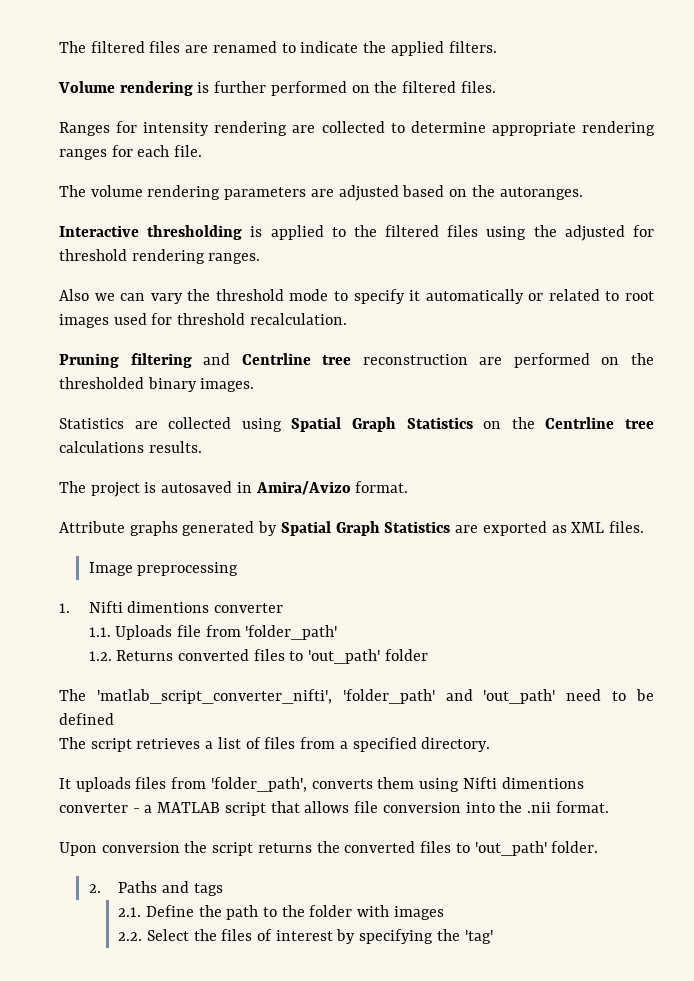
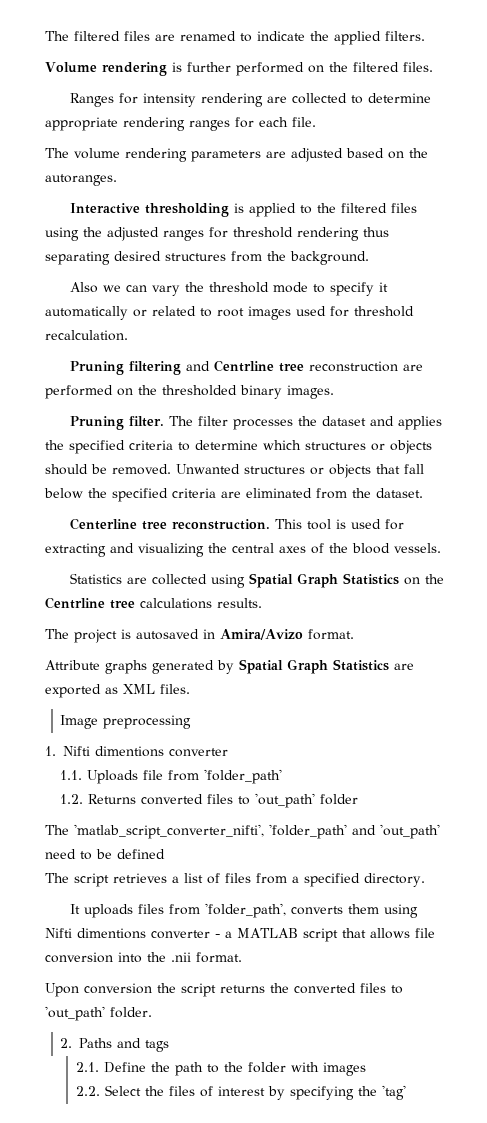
(625, 233) none -> [163,230,204,241] ranges
[208,253,261,264] ranges. -> [363,227,389,237] [45,251,369,265] thus separating desired structures from the background.
(255, 385) none -> [69,416,442,430] [45,440,432,454] [45,464,424,478] [44,488,423,502] [69,518,404,530] [45,543,441,557] // Pruning filter. The filter processes the dataset and applies the specified criteria to determine which structures or objects should be removed. Unwanted structures or objects that fall below the specified criteria are eliminated from the dataset. // Centerline tree reconstruction. This tool is used for extracting and visualizing the central axes of the blood vessels.

